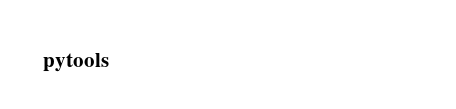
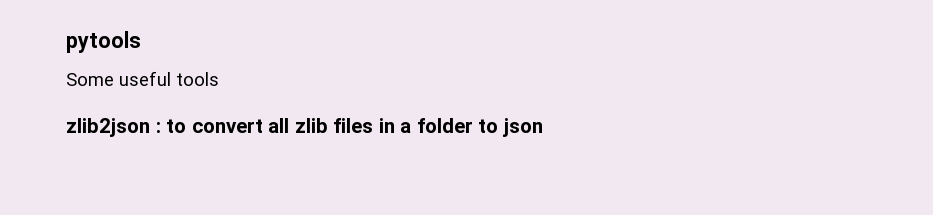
(109, 62) none -> [66,71,219,86] [66,118,543,137] // Some useful tools // zlib2json : to convert all zlib files in a folder to json

